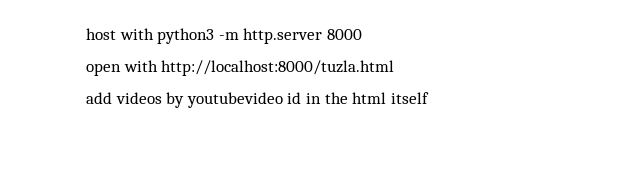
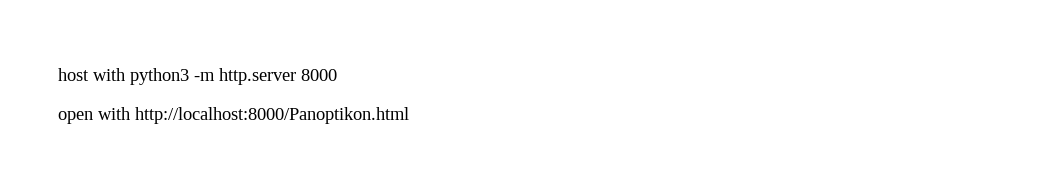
[161,60,395,76] [86,92,429,108] http://localhost:8000/tuzla.html // add videos by youtubevideo id in the html itself -> [135,107,409,124] http://localhost:8000/Panoptikon.html

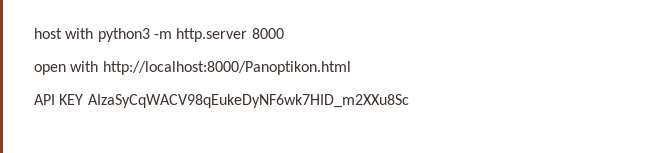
(409, 115) none -> [34,94,409,108] // API KEY AIzaSyCqWACV98qEukeDyNF6wk7HID_m2XXu8Sc

